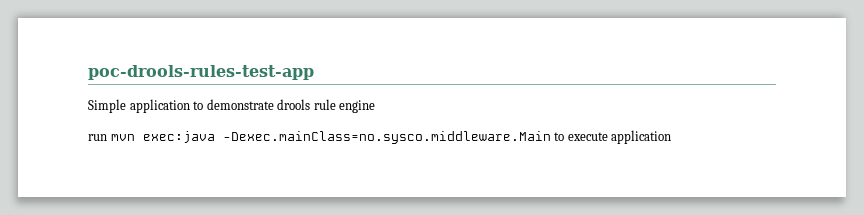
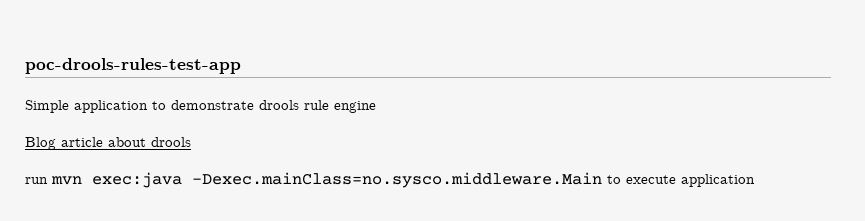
(376, 106) none -> [25,137,191,150] // Blog article about drools

